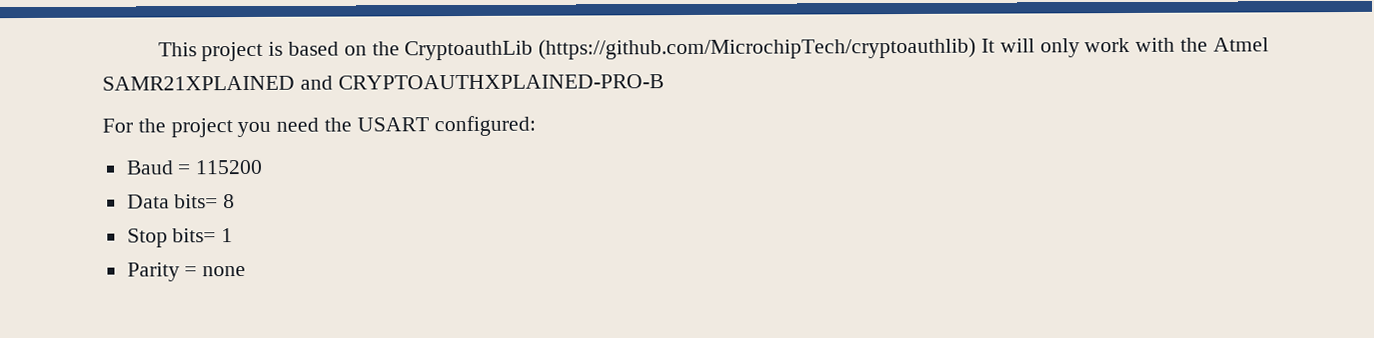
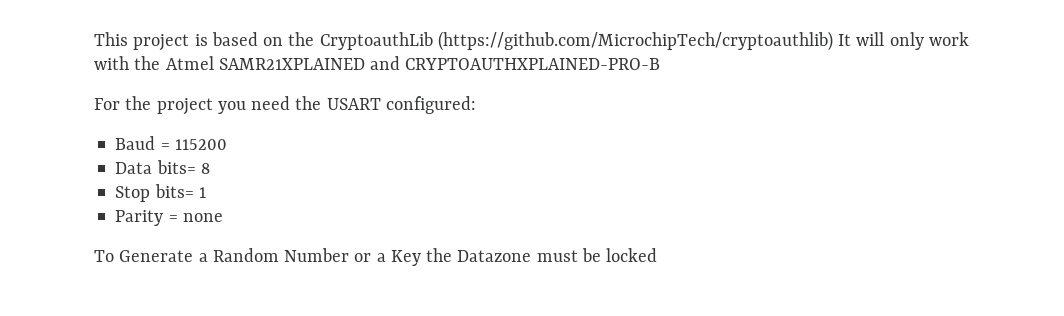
(247, 271) none -> [94,248,658,266] // To Generate a Random Number or a Key the Datazone must be locked

